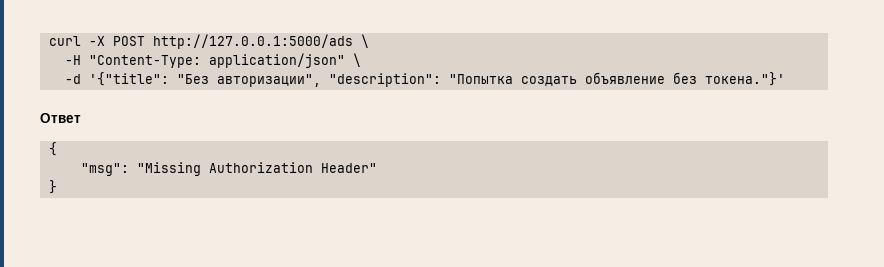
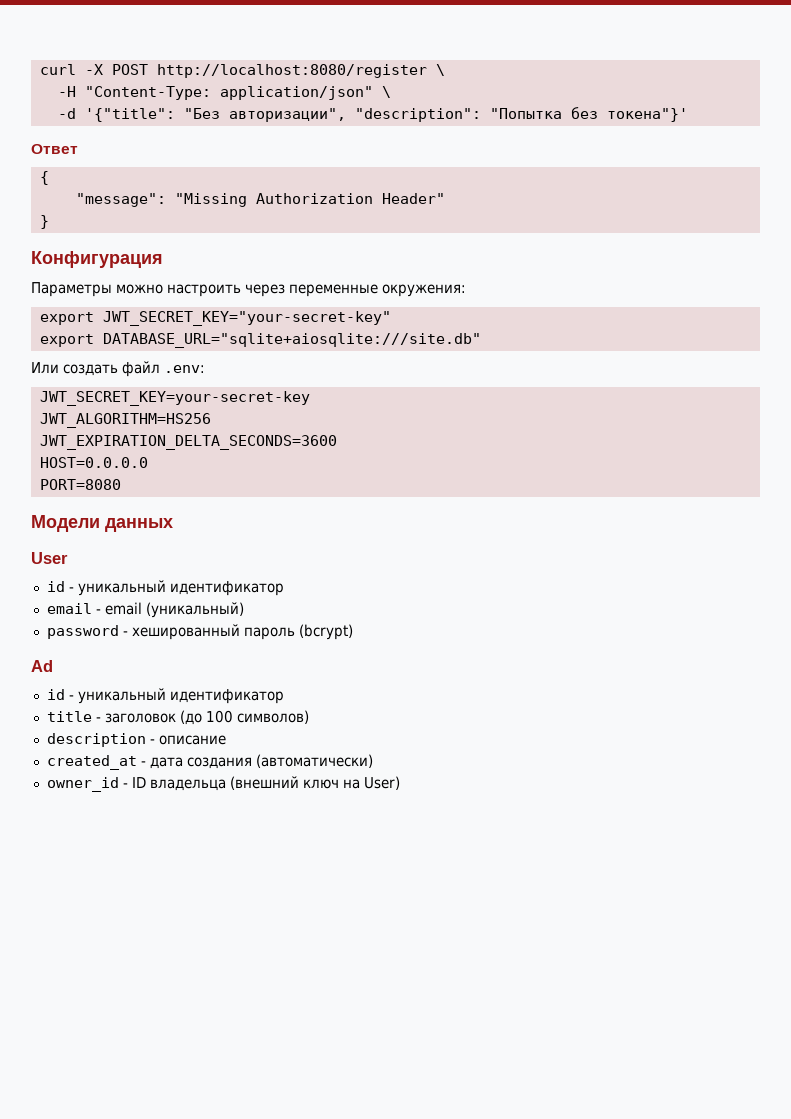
[152,34,353,49] http://127.0.0.1:5000/ads -> [156,64,427,78] http://localhost:8080/register
[520,72,785,86] создать объявление без токена."}' -> [570,107,688,122] без токена"}'
[80,163,129,176] "msg": -> [75,193,166,207] "message":
(57, 187) none -> [31,251,163,268] [31,282,466,297] [39,311,391,326] [39,333,481,348] [31,361,205,377] [39,391,310,406] [39,413,211,428] [39,435,337,450] [39,457,148,468] [39,479,121,490] [31,515,173,532] [31,552,68,564] [46,580,284,596] [46,602,244,618] [46,624,353,640] [31,660,53,672] [46,688,284,704] [46,710,309,725] [46,733,226,747] [46,754,373,770] [46,776,400,792] // Конфигурация // Параметры можно настроить через переменные окружения: // export JWT_SECRET_KEY="your-secret-key" // export DATABASE_URL="sqlite+aiosqlite:///site.db" // Или создать файл .env: // JWT_SECRET_KEY=your-secret-key // JWT_ALGORITHM=HS256 // JWT_EXPIRATION_DELTA_SECONDS=3600 // HOST=0.0.0.0 // PORT=8080 // Модели данных // User // id - уникальный идентификатор // email - email (уникальный) // password - хешированный пароль (bcrypt) // Ad // id - уникальный идентификатор // title - заголовок (до 100 символов) // description - описание // created_at - дата создания (автоматически) // owner_id - ID владельца (внешний ключ на User)

